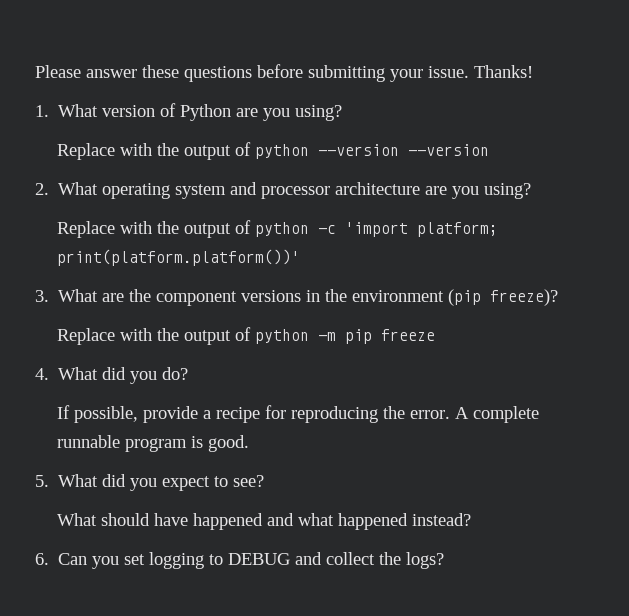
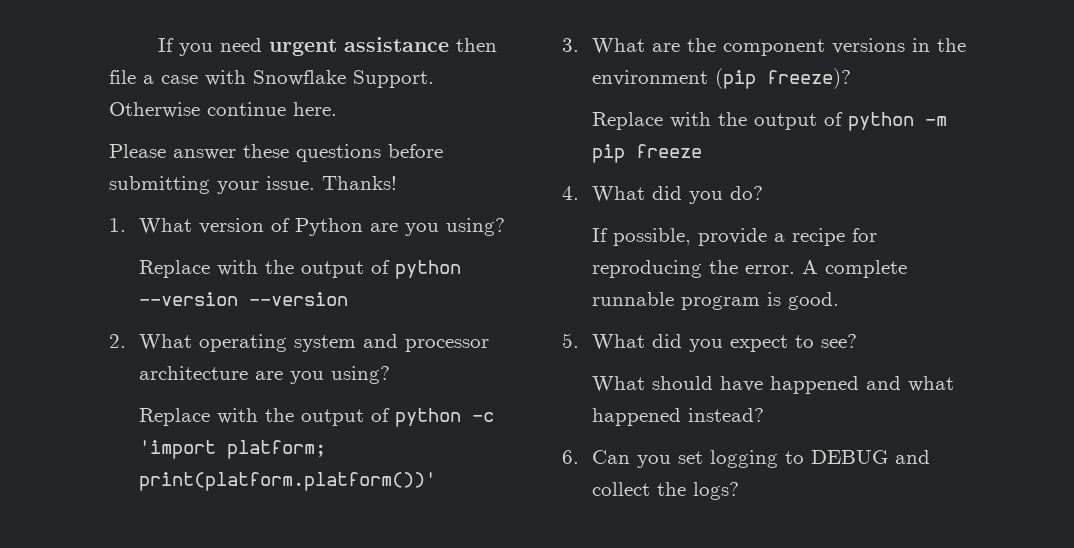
(35, 71) none -> [158,37,498,56] [109,70,434,88] [109,102,337,118] If you need urgent assistance then file a case with Snowflake Support. Otherwise continue here. //

